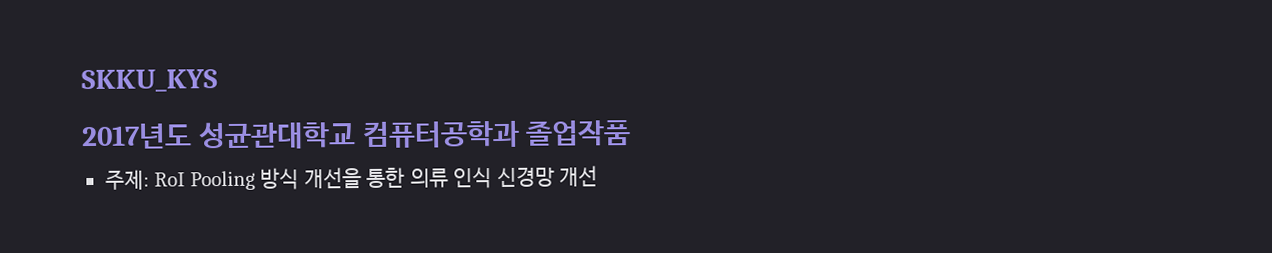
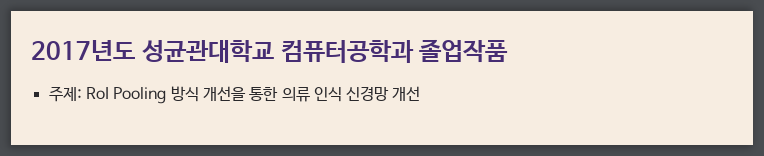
[81,69,218,93] SKKU_KYS // -> (31, 50) none

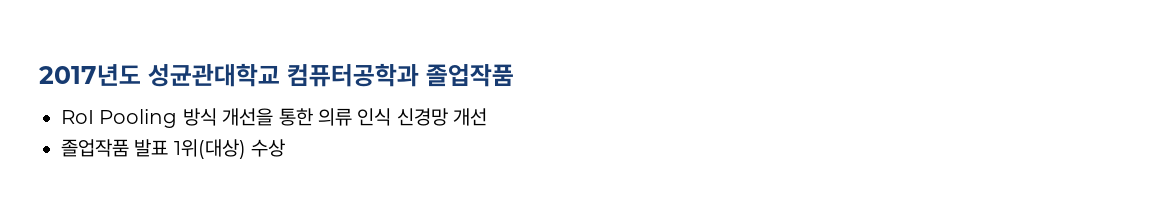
[48,86,82,102] 주제: -> (514, 75) none
(421, 93) none -> [61,139,286,159] // 졸업작품 발표 1위(대상) 수상

